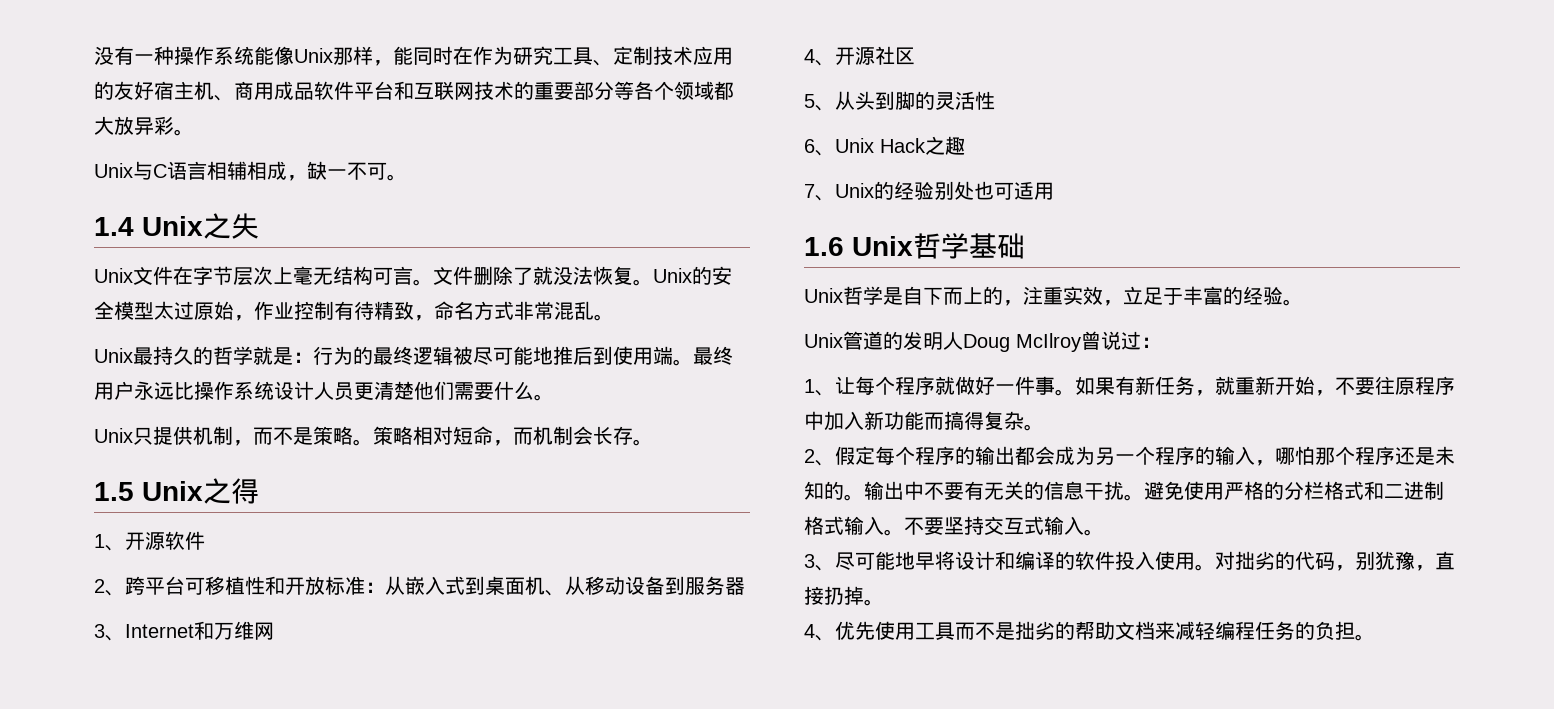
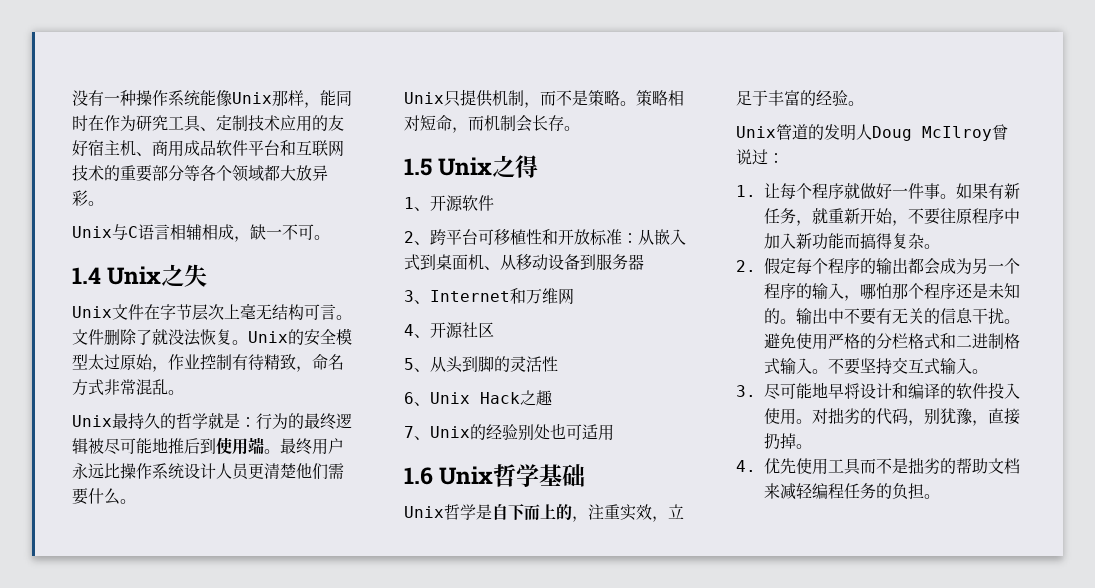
[804,379,835,396] 1、 -> [736,185,756,197] 1.
[804,449,835,466] 2、 -> [736,260,756,272] 2.
[804,554,835,571] 3、 -> [736,385,756,397] 3.
[804,624,835,641] 4、 -> [736,460,756,472] 4.

